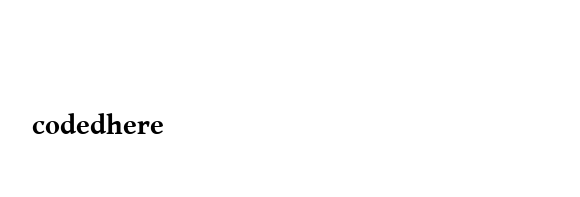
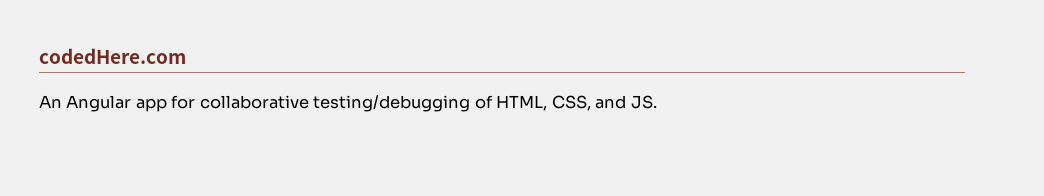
[32,113,164,134] codedhere -> [39,48,186,64] [39,95,657,112] codedHere.com // An Angular app for collaborative testing/debugging of HTML, CSS, and JS.

